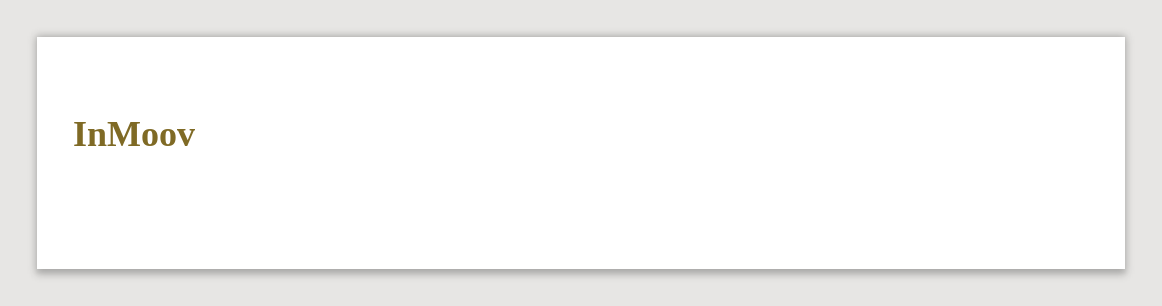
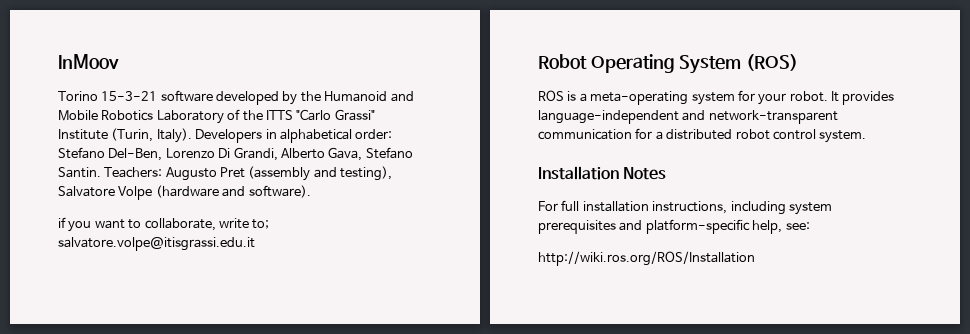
(195, 134) none -> [58,90,414,105] [58,109,375,124] [58,128,393,143] [58,147,413,161] [58,166,393,181] [58,185,311,200] [58,217,270,232] [58,237,255,251] [538,54,799,74] [538,90,895,105] [538,110,838,124] [538,128,867,143] [538,166,667,180] [538,200,832,215] [538,219,810,234] [538,251,755,266] // Torino 15-3-21 software developed by the Humanoid and Mobile Robotics Laboratory of the ITTS "Carlo Grassi" Institute (Turin, Italy). Developers in alphabetical order: Stefano Del-Ben, Lorenzo Di Grandi, Alberto Gava, Stefano Santin. Teachers: Augusto Pret (assembly and testing), Salvatore Volpe (hardware and software). // if you want to collaborate, write to; salvatore.volpe@itisgrassi.edu.it // Robot Operating System (ROS) // ROS is a meta-operating system for your robot. It provides language-independent and network-transparent communication for a distributed robot control system. // Installation Notes // For full installation instructions, including system prerequisites and platform-specific help, see: // http://wiki.ros.org/ROS/Installation

